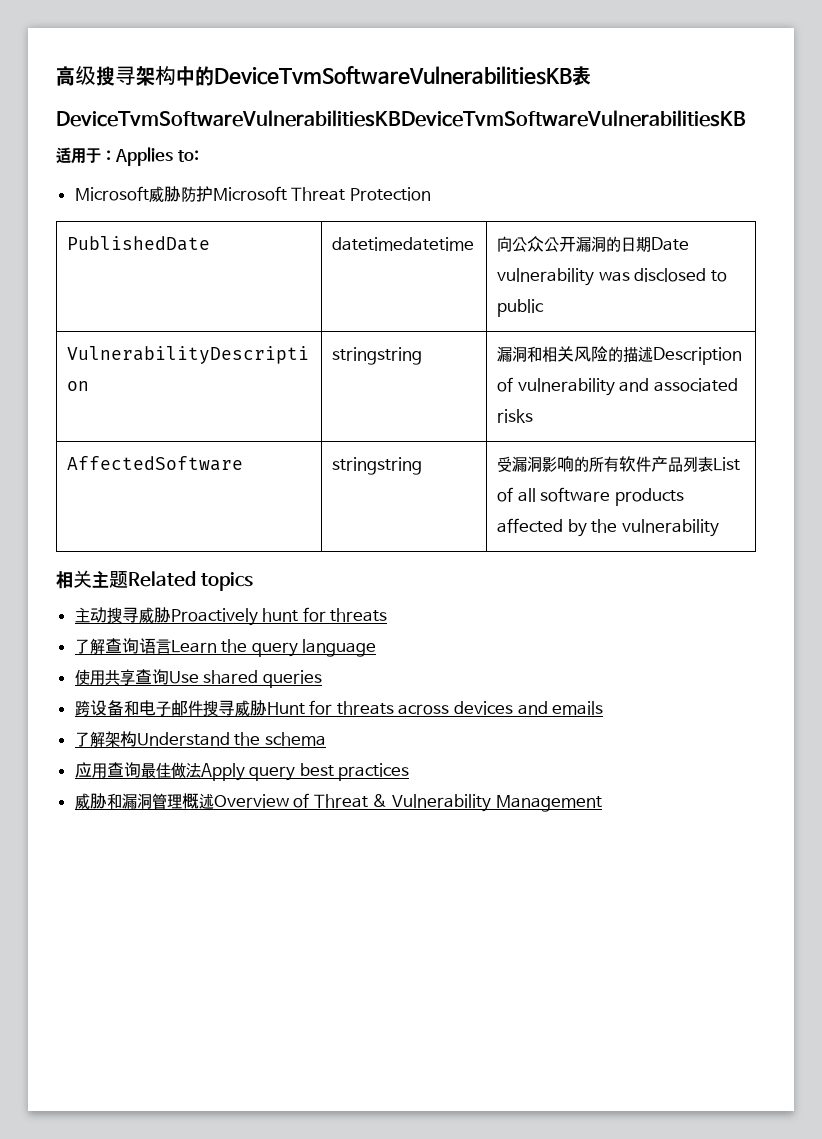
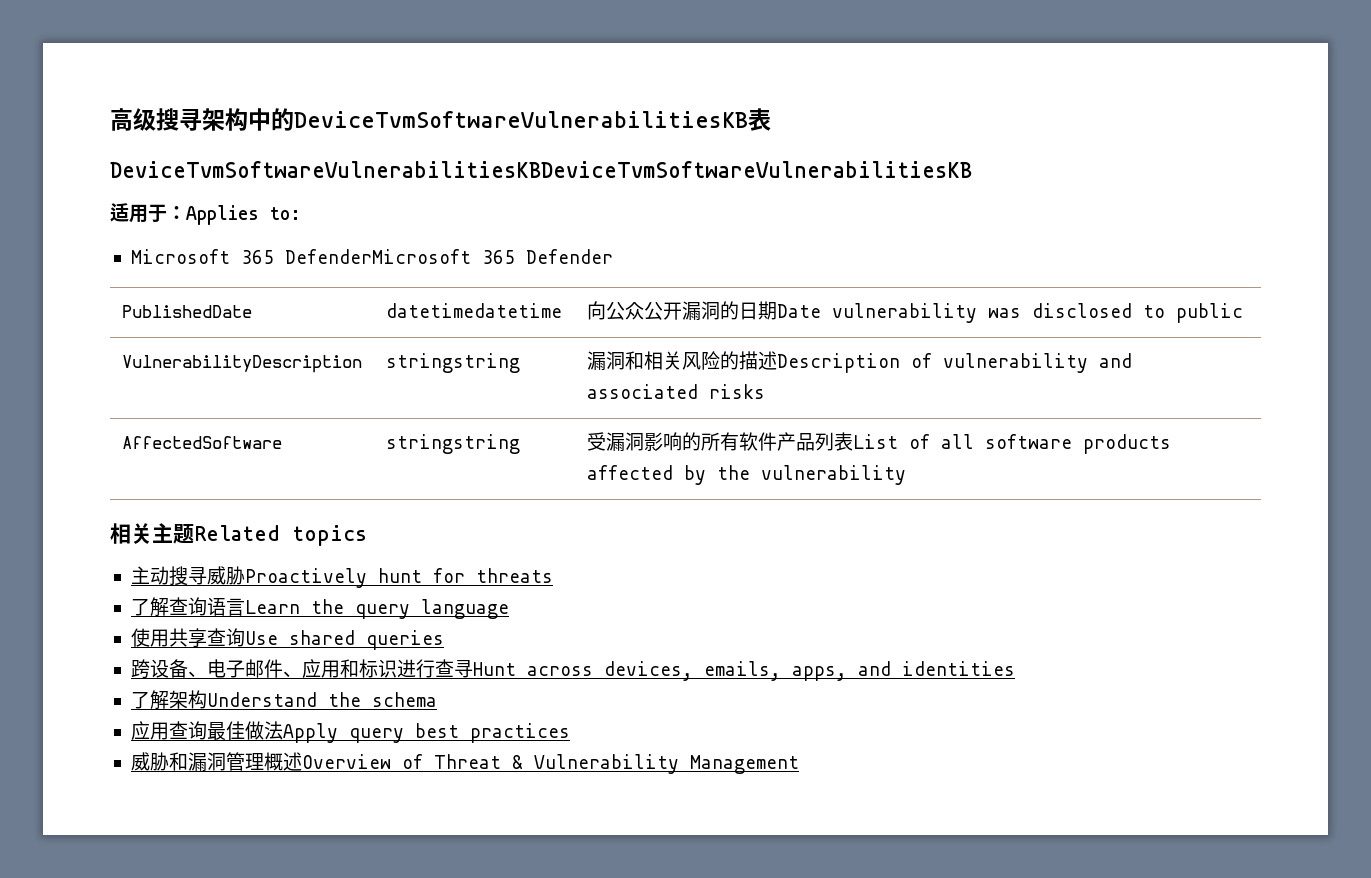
[148,186,431,203] 威胁防护Microsoft Threat Protection -> [240,249,613,264] 365 DefenderMicrosoft 365 Defender
[123,700,139,716] 和 -> [187,671,207,677] 、
[202,700,604,717] 搜寻威胁Hunt for threats across devices and emails -> [282,659,1015,681] 、应用和标识进行查寻Hunt across devices, emails, apps, and identities

